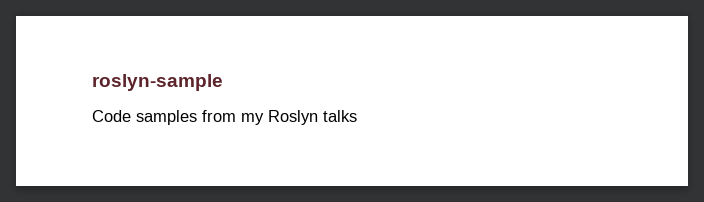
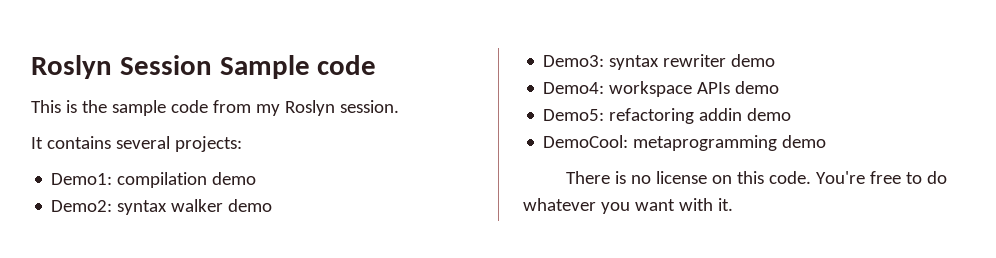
[92,74,223,91] [92,110,357,125] roslyn-sample // Code samples from my Roslyn talks -> [31,55,377,79] [31,100,399,116] [31,136,242,152] [51,172,257,188] [51,199,273,215] [543,54,776,70] [543,81,780,97] [543,108,792,124] [543,135,827,151] [566,171,947,184] [523,198,733,214] Roslyn Session Sample code // This is the sample code from my Roslyn session. // It contains several projects: // Demo1: compilation demo // Demo2: syntax walker demo // Demo3: syntax rewriter demo // Demo4: workspace APIs demo // Demo5: refactoring addin demo // DemoCool: metaprogramming demo // There is no license on this code. You're free to do whatever you want with it.

